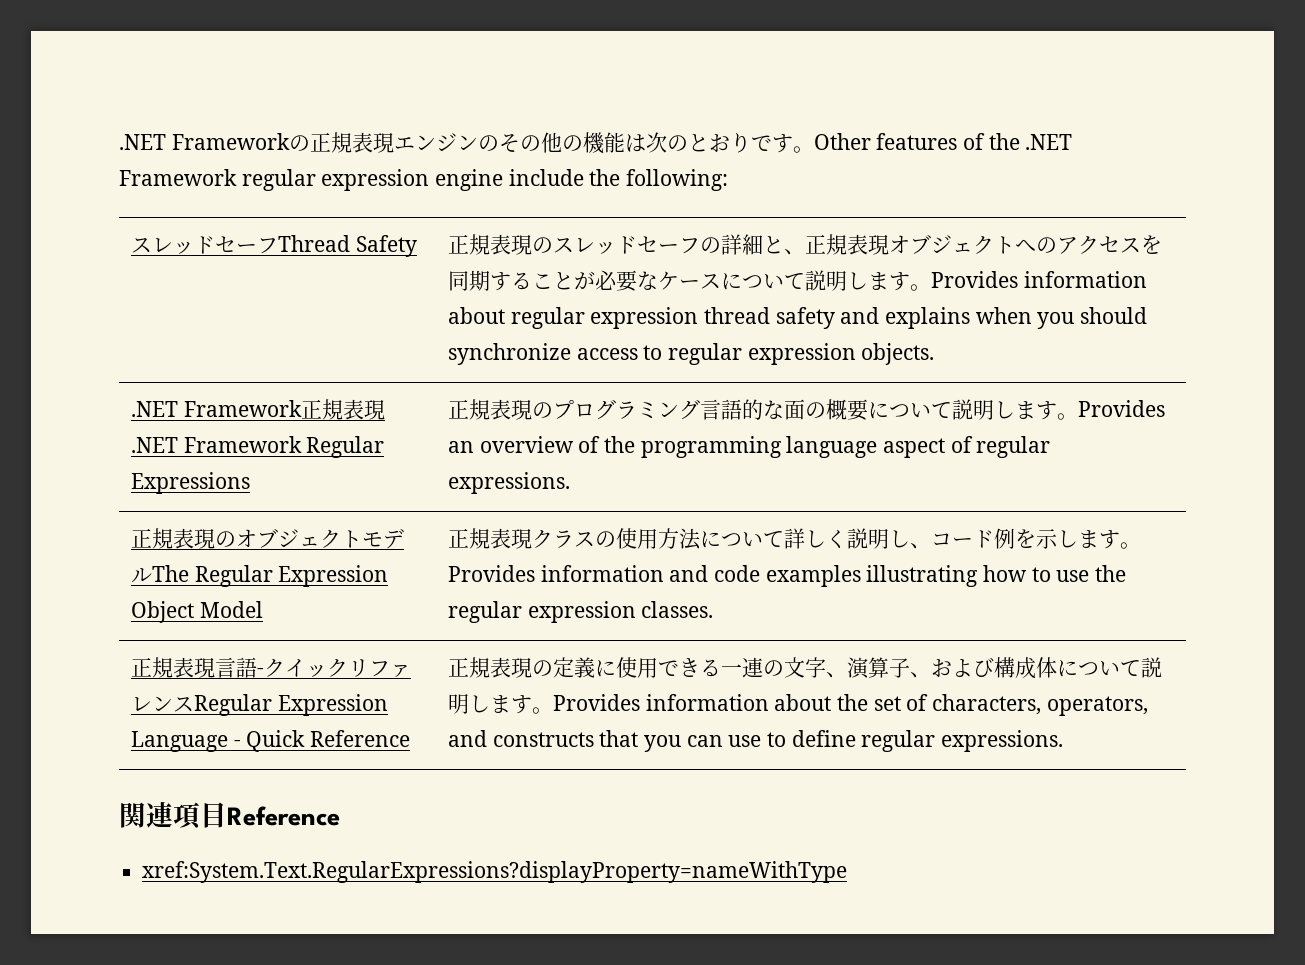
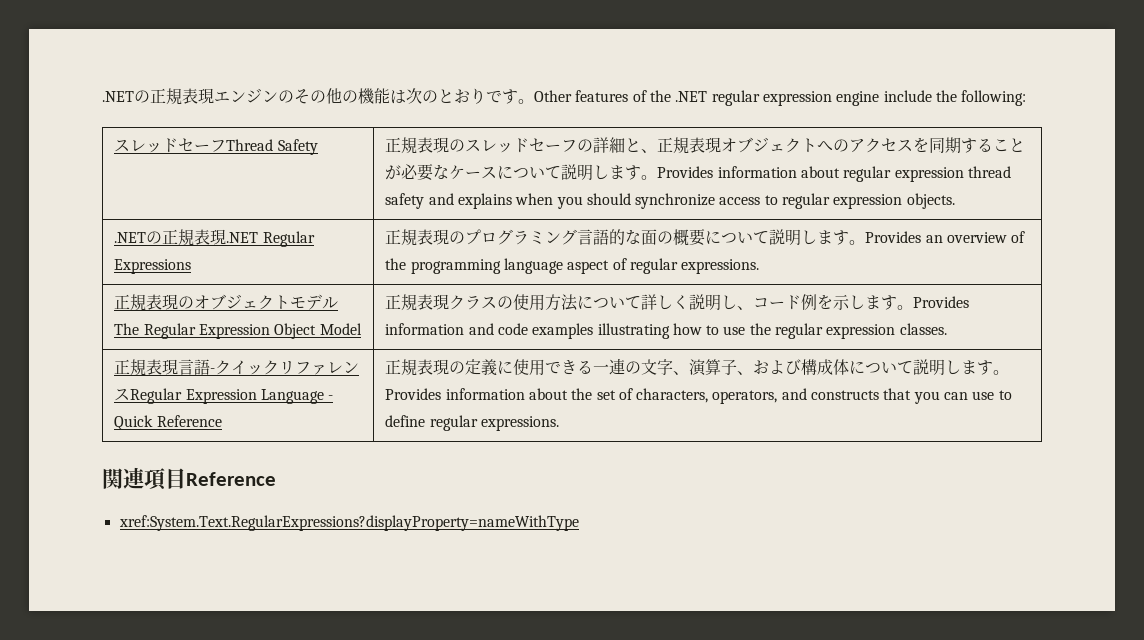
[119,133,290,150] .NET Framework -> [102,91,134,102] .NET
[119,169,237,186] Framework -> (708, 96) none
[183,400,302,417] Framework -> [146,231,163,244] の
[183,436,302,453] Framework -> (259, 237) none

